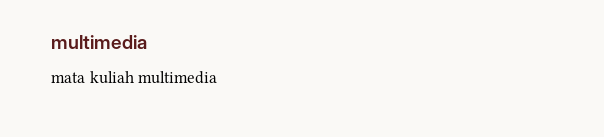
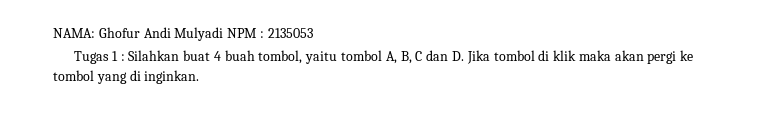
[51,35,147,49] [51,71,218,84] multimedia // mata kuliah multimedia -> [53,27,313,41] [74,50,694,64] [53,70,200,84] NAMA: Ghofur Andi Mulyadi NPM : 2135053 // Tugas 1 : Silahkan buat 4 buah tombol, yaitu tombol A, B, C dan D. Jika tombol di klik maka akan pergi ke tombol yang di inginkan.

